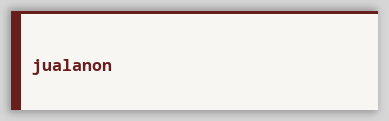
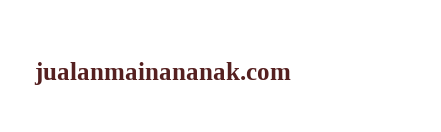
[32,59,112,75] jualanon -> [34,62,291,85] jualanmainananak.com

